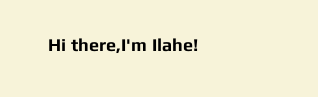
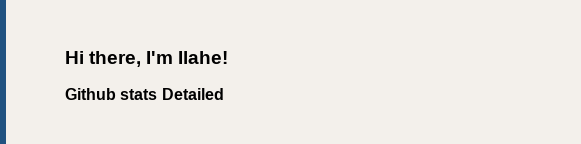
[70,38,147,54] there,I'm -> [89,51,174,67] there, I'm
(198, 45) none -> [65,88,224,100] // Github stats Detailed

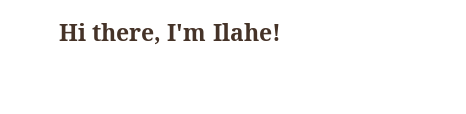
[65,88,224,100] // Github stats Detailed -> (281, 32) none

